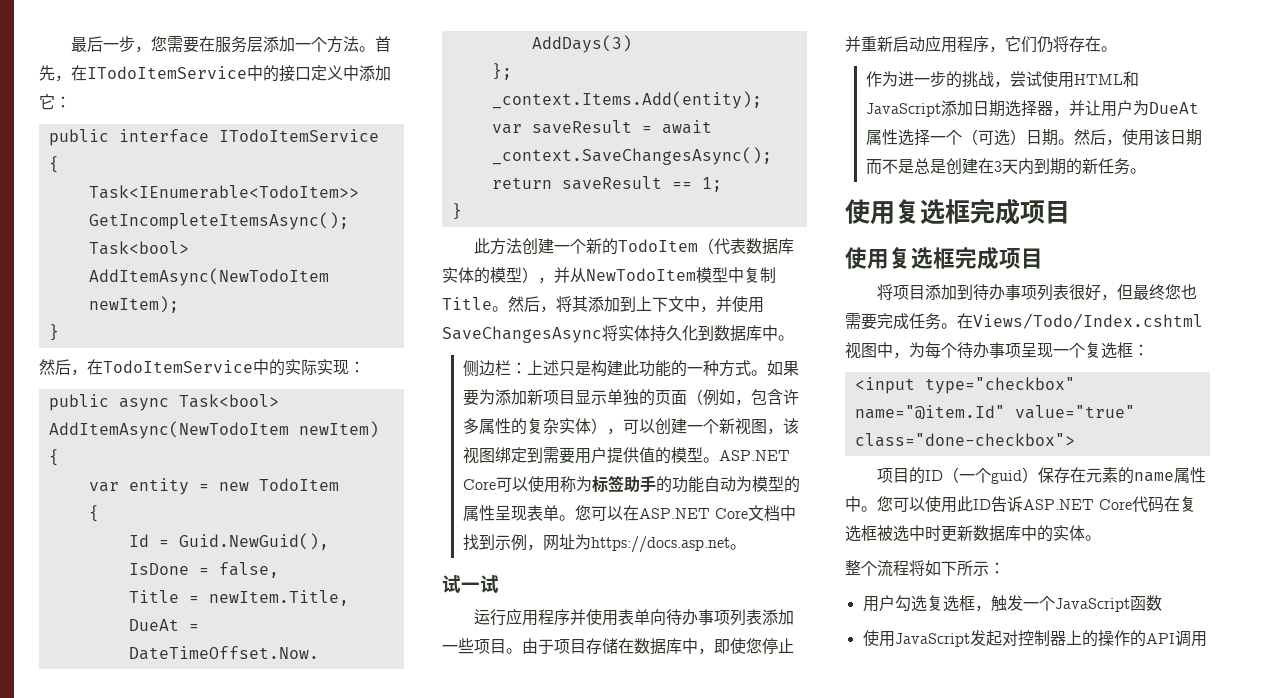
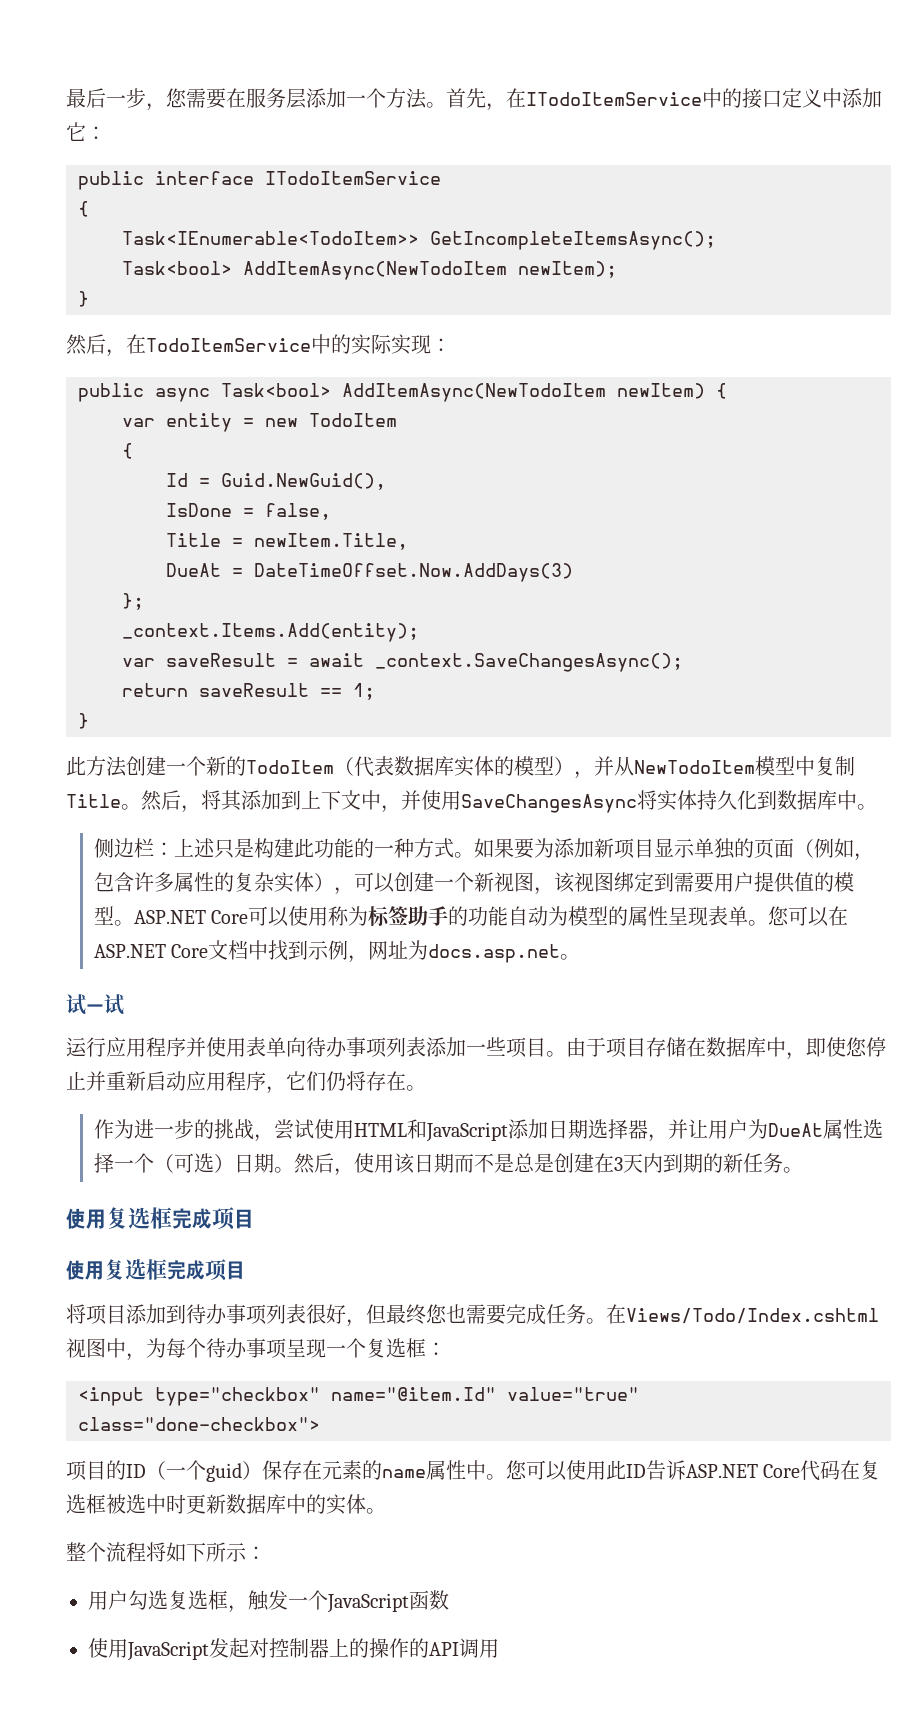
[590,536,730,553] https://docs.asp.net -> [428,944,561,963] docs.asp.net

